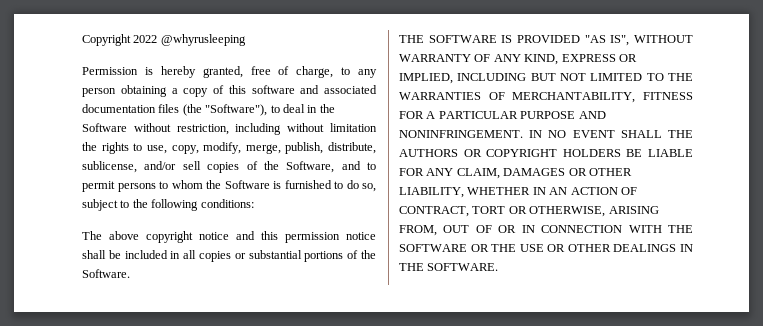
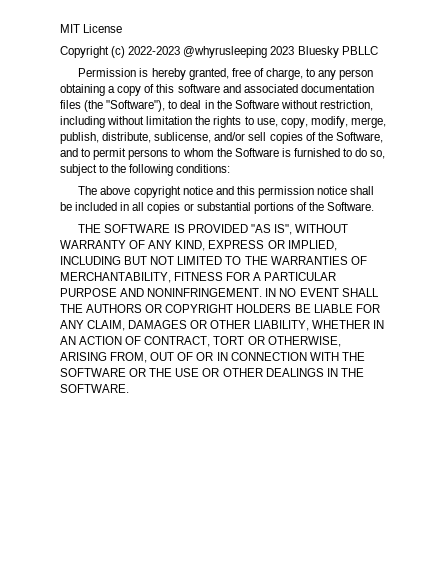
[82,34,246,46] Copyright 2022 @whyrusleeping -> [60,24,123,33] [60,46,378,58] MIT License // Copyright (c) 2022-2023 @whyrusleeping 2023 Bluesky PBLLC

